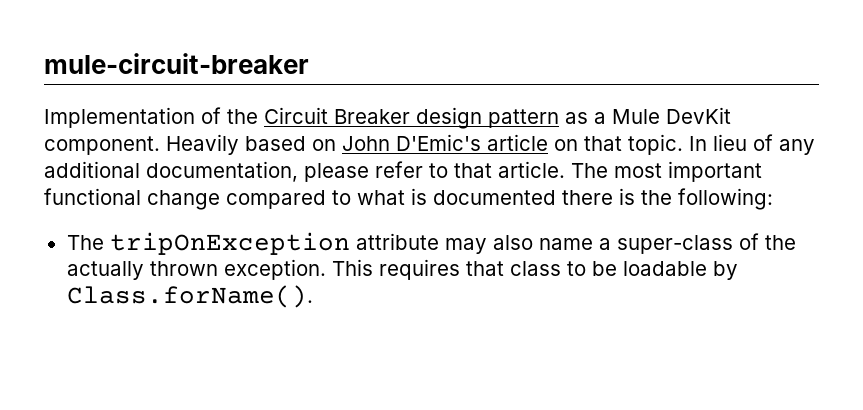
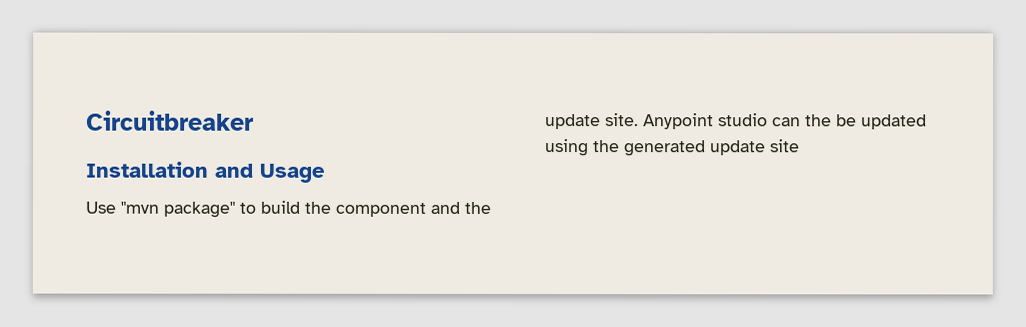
[44,53,309,74] [44,107,731,129] [44,134,815,155] [44,161,762,182] [44,188,773,210] [66,232,796,255] [66,259,738,280] [66,285,313,308] mule-circuit-breaker // Implementation of the Circuit Breaker design pattern as a Mule DevKit component. Heavily based on John D'Emic's article on that topic. In lieu of any additional documentation, please refer to that article. The most important functional change compared to what is documented there is the following: // The tripOnException attribute may also name a super-class of the actually thrown exception. This requires that class to be loadable by Class.forName(). -> [86,110,254,131] [85,161,325,183] [85,200,491,218] [545,113,927,130] [545,139,800,157] Circuitbreaker // Installation and Usage // Use "mvn package" to build the component and the update site. Anypoint studio can the be updated using the generated update site

